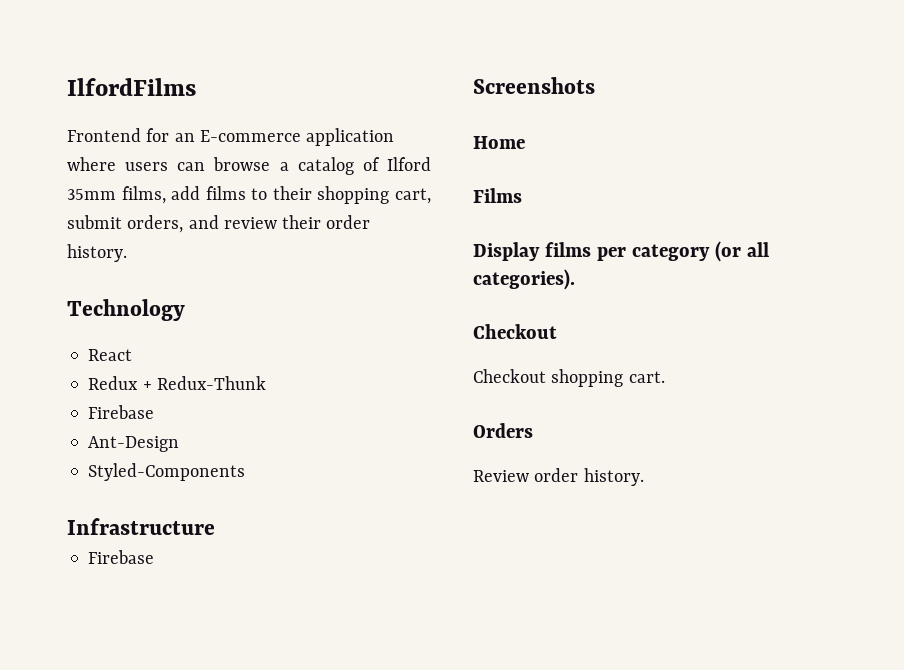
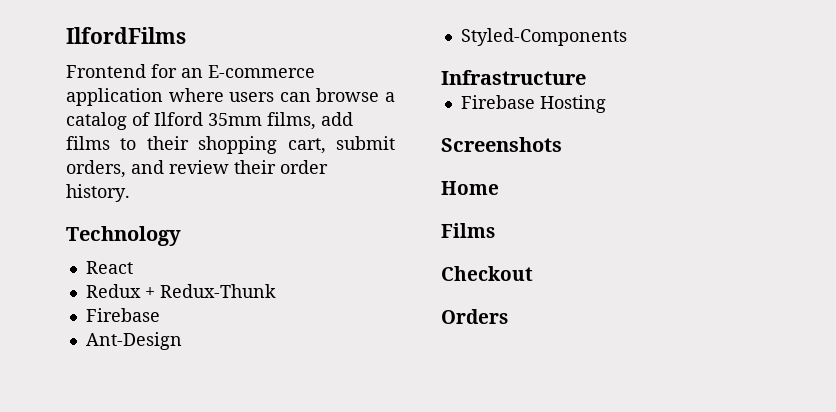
(155, 557) none -> [539,95,606,113] Hosting
[473,241,769,262] [473,269,575,290] [473,324,557,339] [473,369,665,387] [473,423,533,438] [473,468,644,486] Display films per category (or all categories). // Checkout // Checkout shopping cart. // Orders // Review order history. -> [441,266,533,281] [441,309,508,324] Checkout // Orders

